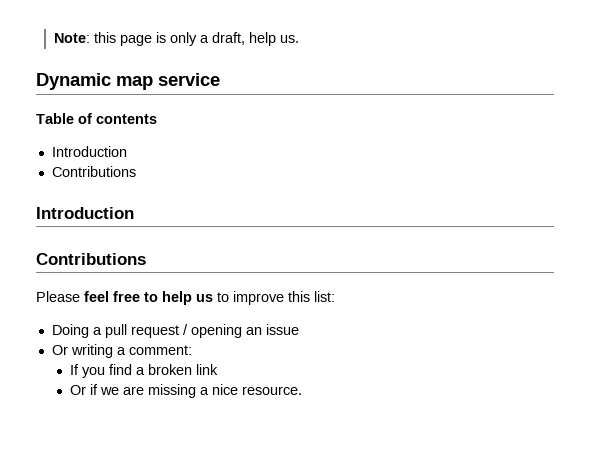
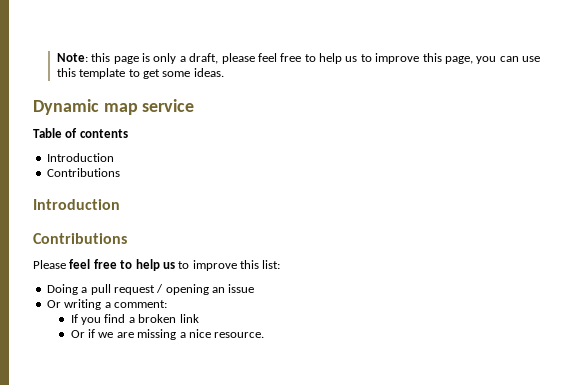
[249,32,300,46] help us. -> [221,53,541,64] [56,68,224,79] please feel free to help us to improve this page, you can use this template to get some ideas.

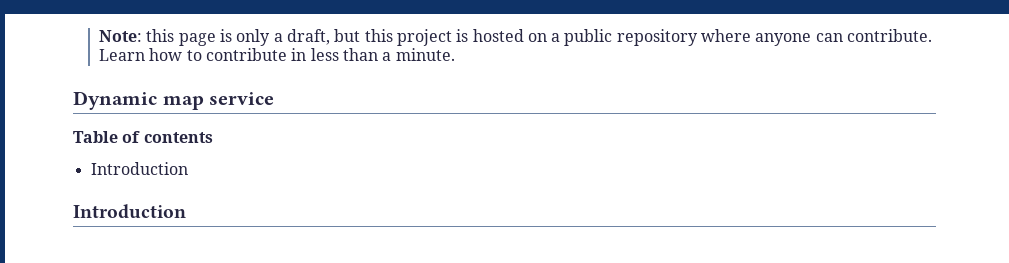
[221,53,541,64] [56,68,224,79] please feel free to help us to improve this page, you can use this template to get some ideas. -> [334,29,933,46] [98,48,455,61] but this project is hosted on a public repository where anyone can contribute. Learn how to contribute in less than a minute.
[46,168,120,177] [33,199,120,210] [33,233,127,244] [33,259,281,271] [46,284,255,295] [46,299,167,310] [70,314,199,325] [70,329,265,340] // Contributions // Introduction // Contributions // Please feel free to help us to improve this list: // Doing a pull request / opening an issue // Or writing a comment: // If you find a broken link // Or if we are missing a nice resource. -> [73,204,186,219] // Introduction

